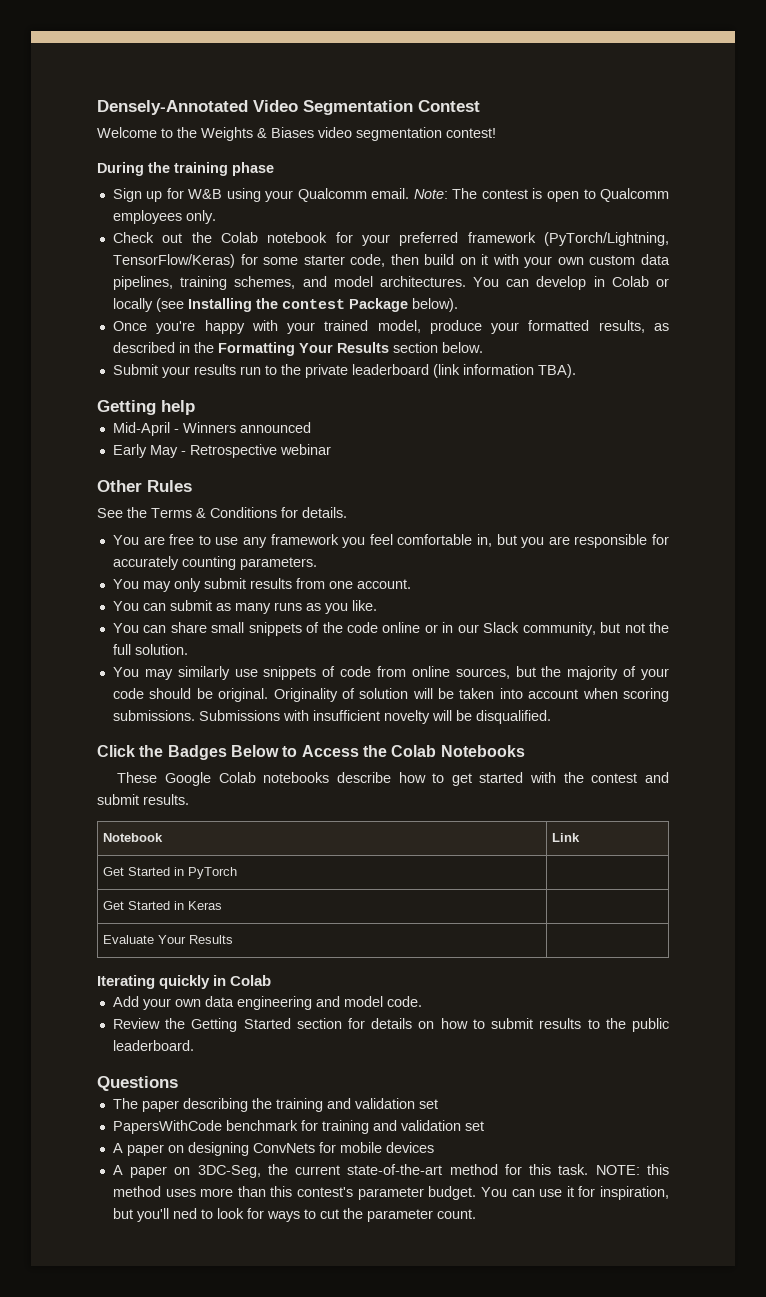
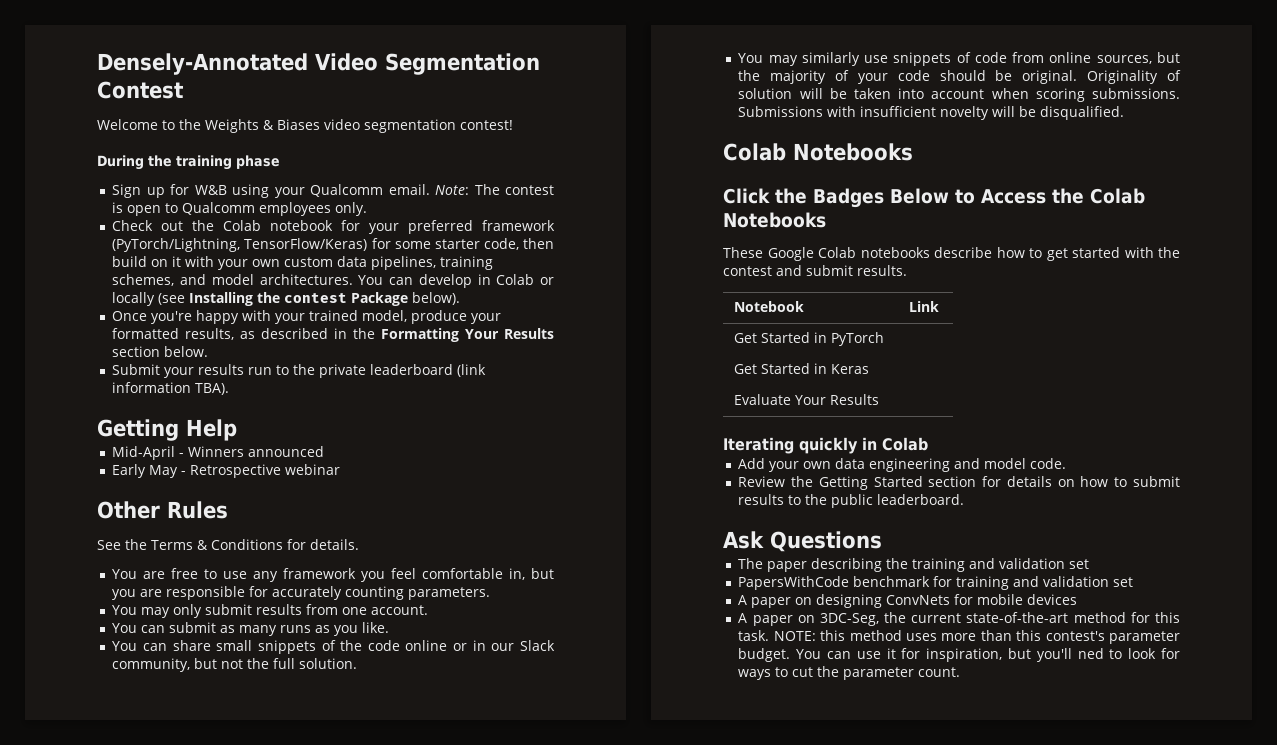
[161,400,195,415] help -> [186,419,237,441] Help
(551, 717) none -> [723,143,913,161] // Colab Notebooks
(194, 1045) none -> [723,531,764,549] Ask

